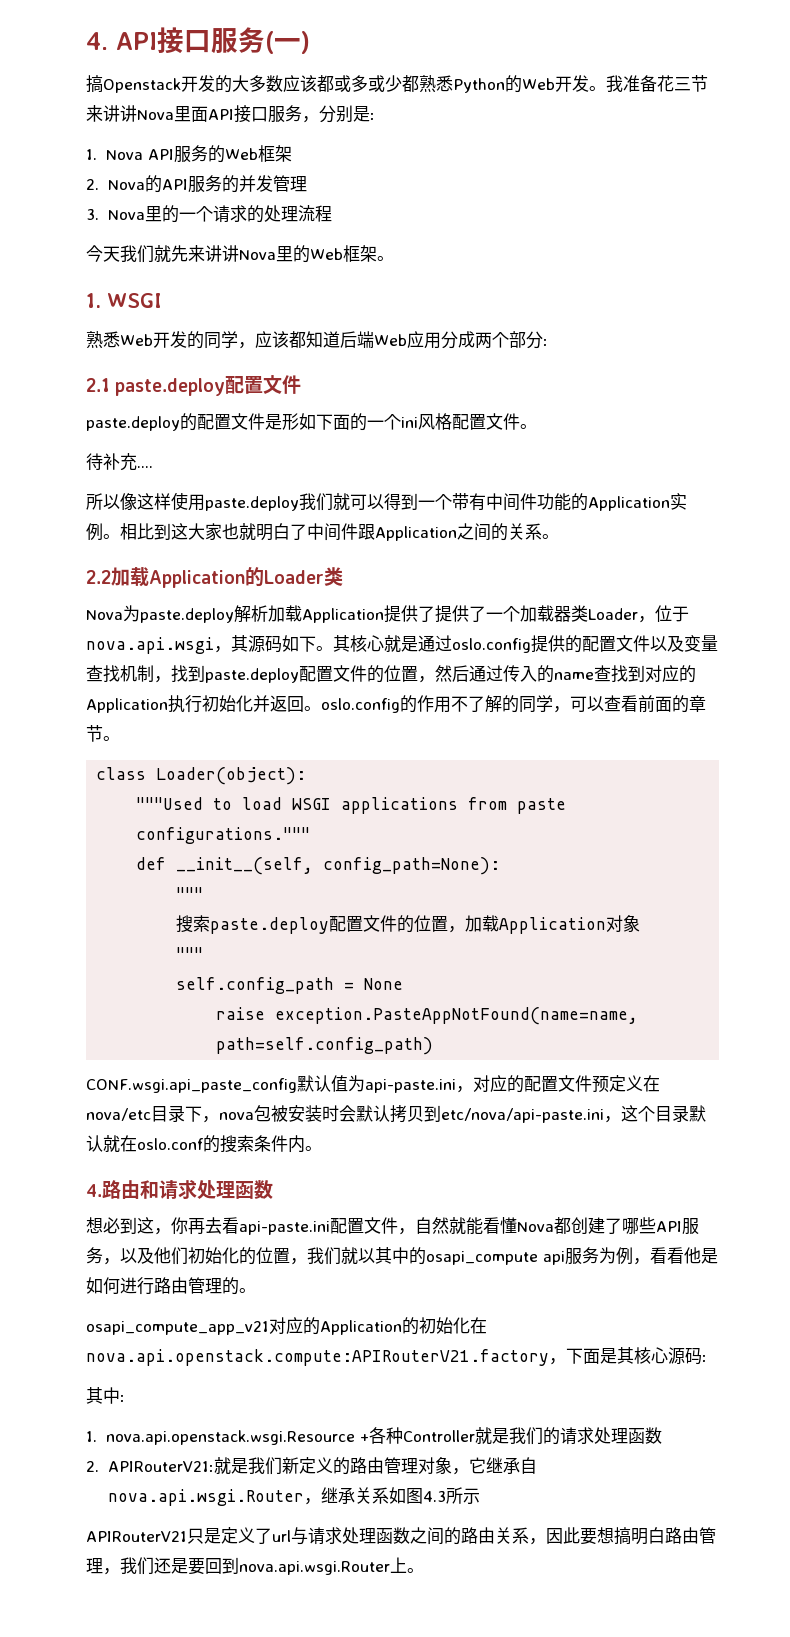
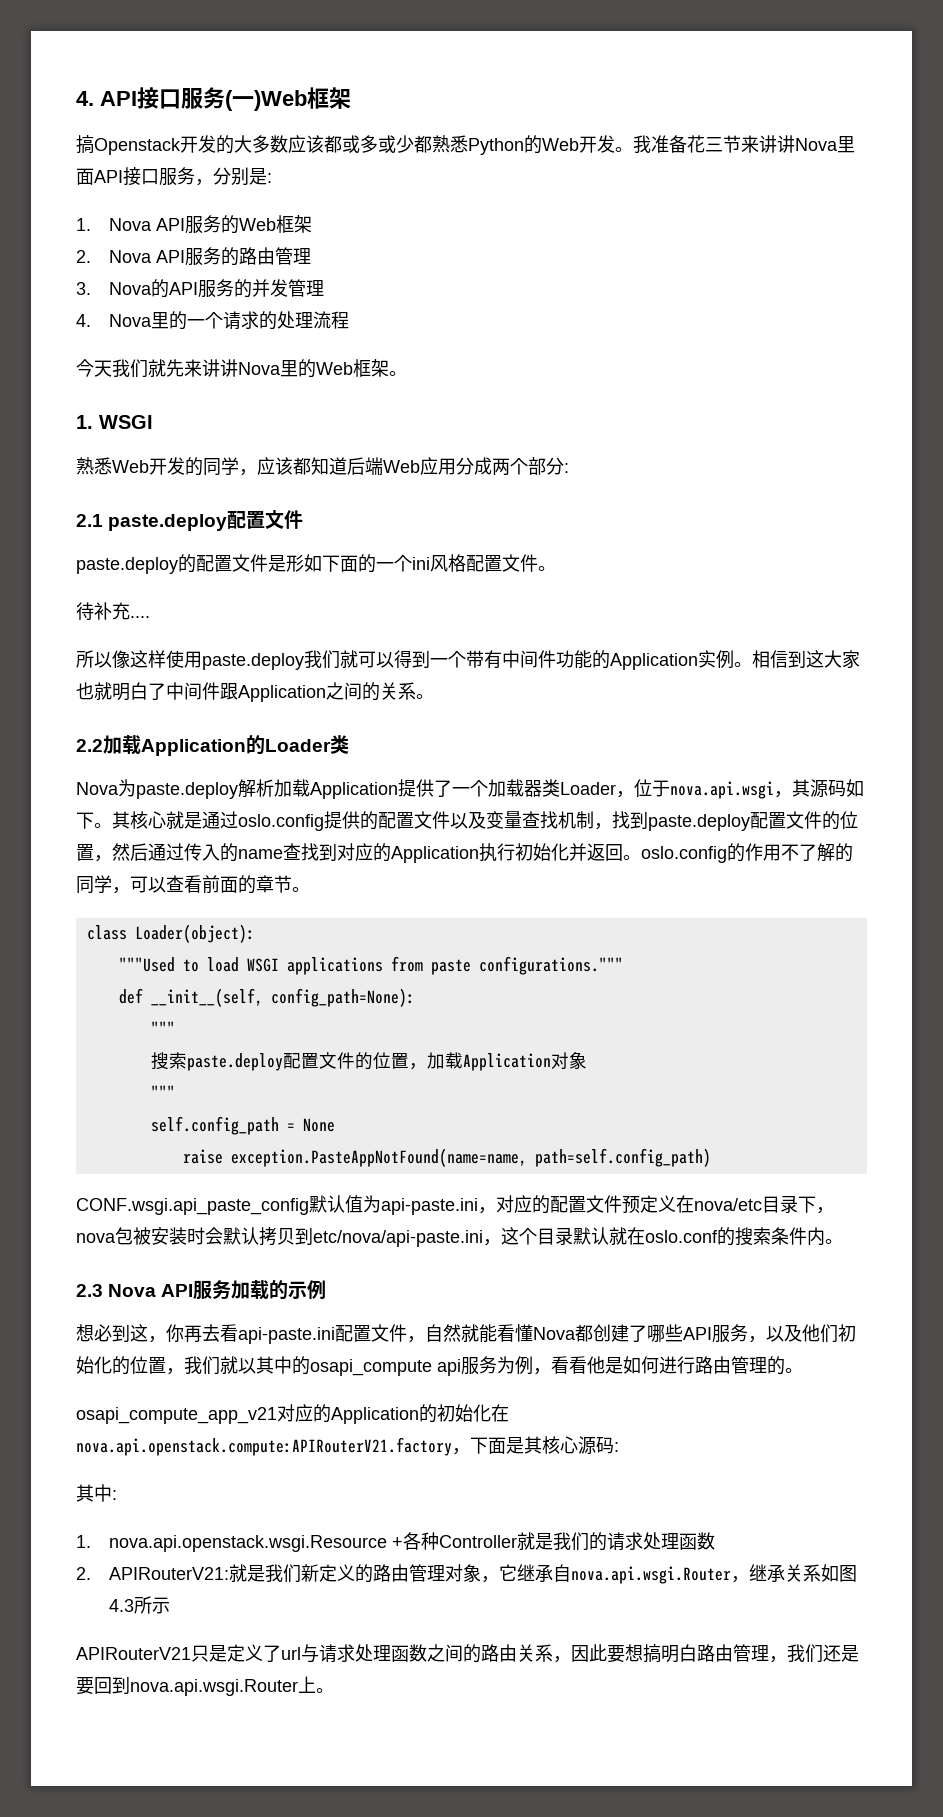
[301,31,310,54] ) -> [254,87,351,111] )Web框架
(145, 185) none -> [156,247,312,266] [76,282,153,295] API服务的路由管理 // 3. Nova
[86,209,99,220] 3. -> [76,314,91,327] 4.
[137,523,154,540] 比 -> [770,650,788,668] 信
[435,605,486,623] 提供了 -> (452, 788) none
[86,1179,273,1200] 4.路由和请求处理函数 -> [76,1280,327,1300] 2.3 Nova API服务加载的示例

